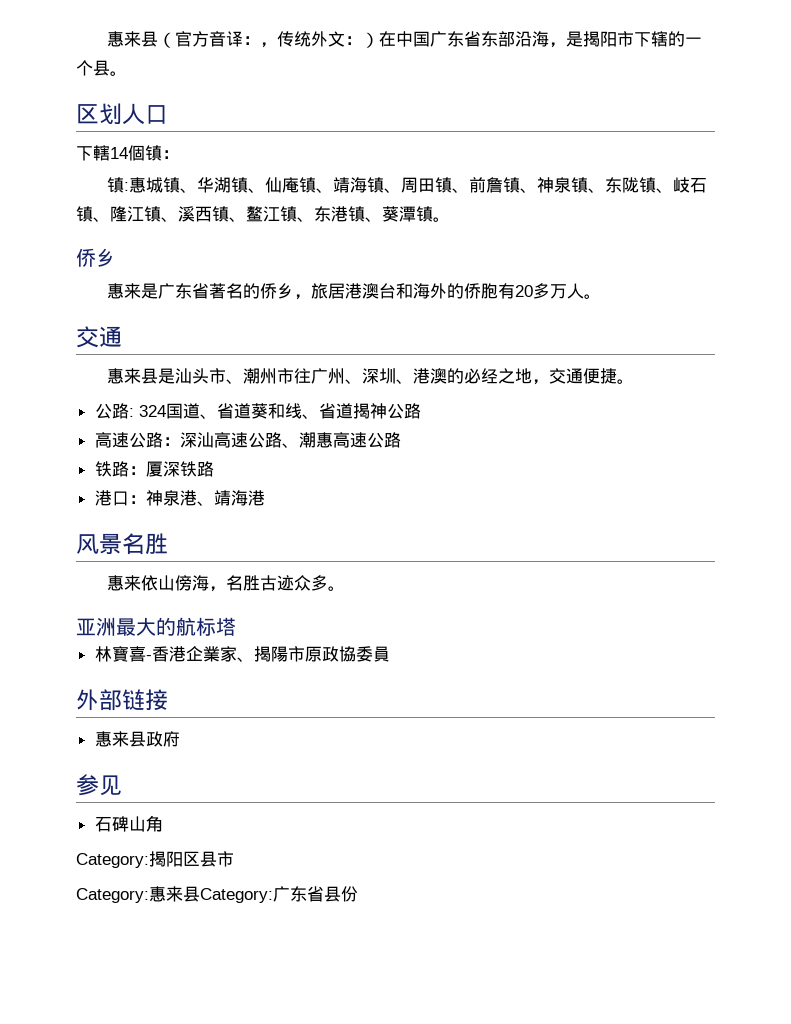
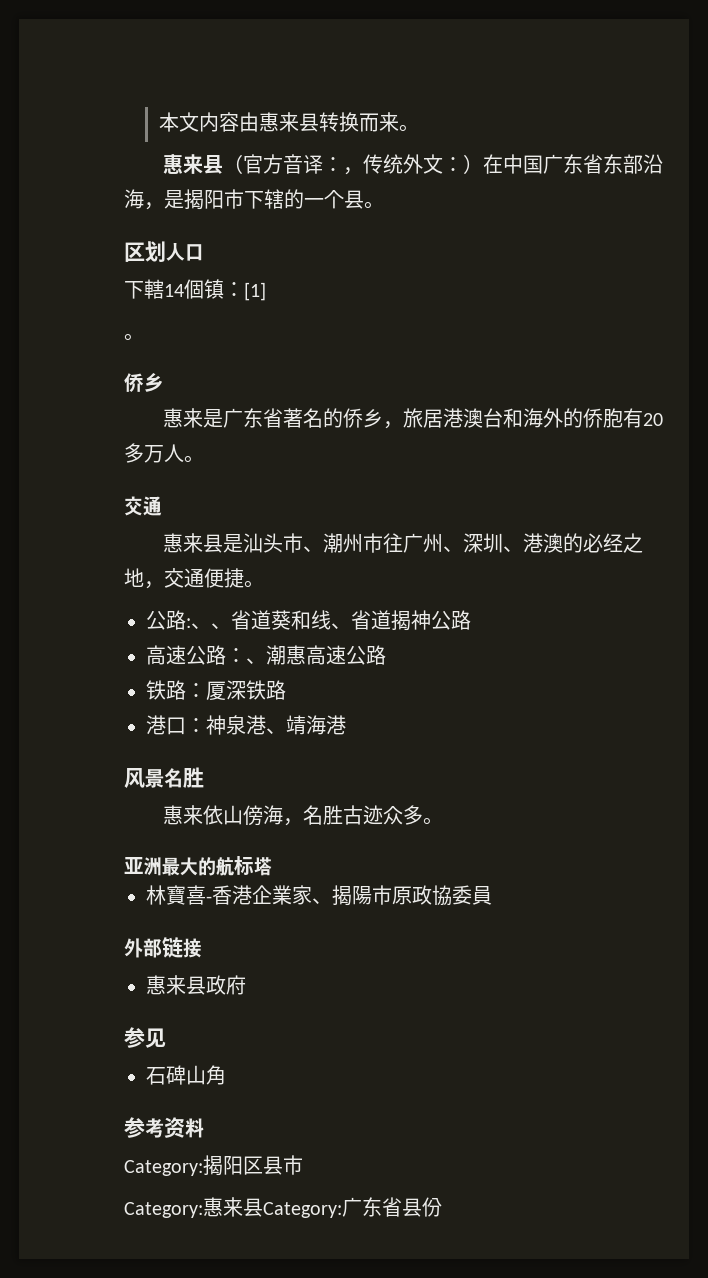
(106, 39) none -> [158,112,419,132] 本文内容由惠来县转换而来。 //
[106,177,707,193] [76,206,433,222] // 镇:惠城镇、华湖镇、仙庵镇、靖海镇、周田镇、前詹镇、神泉镇、东陇镇、岐石镇、隆江镇、溪西镇、鳌江镇、东港镇、葵潭镇 -> [244,282,266,301] [1] //
[138,403,200,419] 324国道 -> [191,623,211,629] 、
[179,432,282,448] 深汕高速公路 -> (246, 655) none
(163, 823) none -> [124,1117,204,1138] // 参考资料

